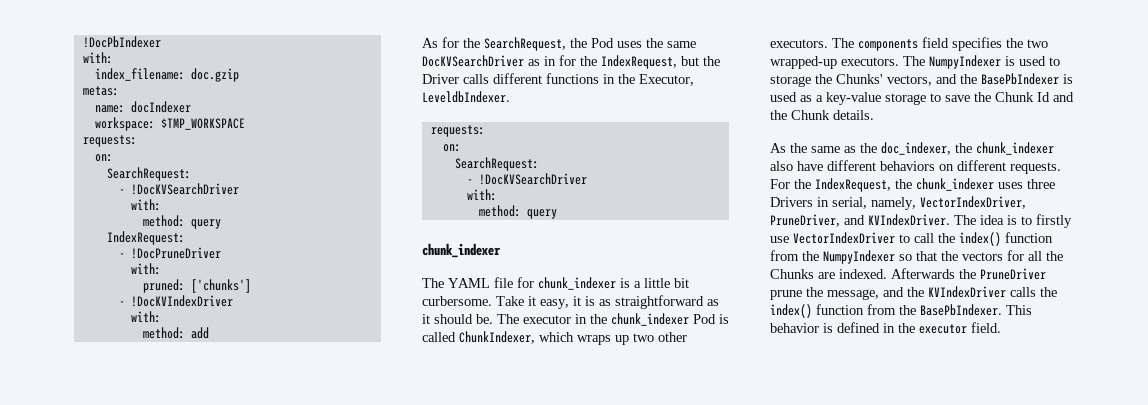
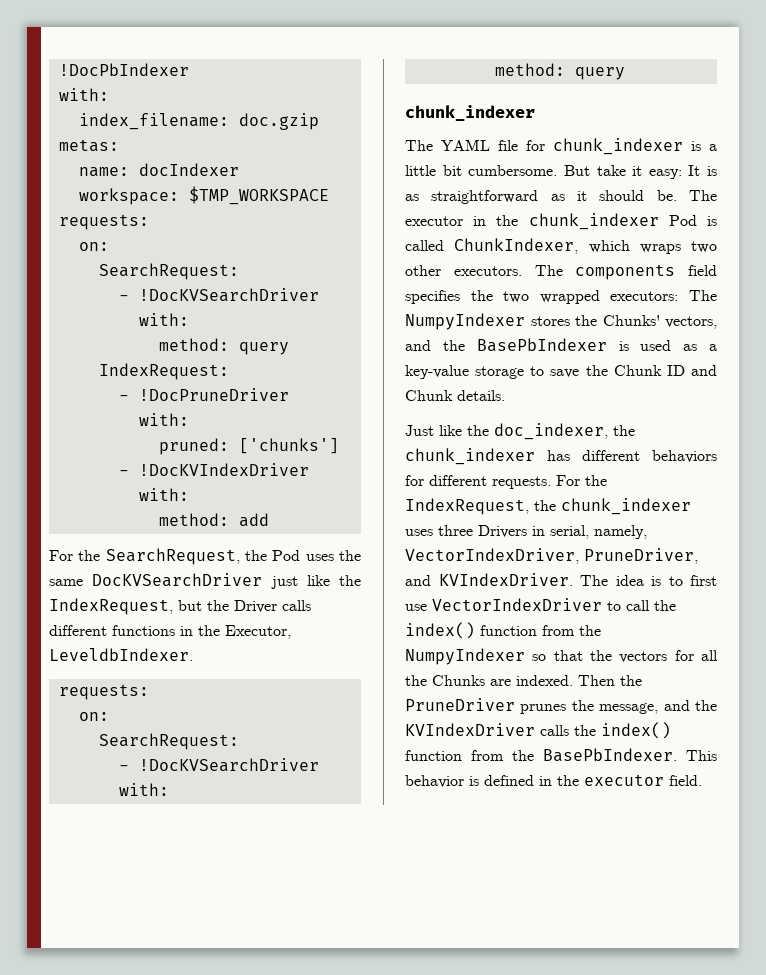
[422,37,459,48] As for -> [49,550,73,561] For
[528,55,576,66] as in for -> [270,575,330,589] just like
[422,296,581,309] curbersome. Take it easy, it -> [468,165,701,179] cumbersome. But take it easy: It
[615,335,629,345] up -> (681, 249) none
[770,55,1060,69] [770,75,811,87] wrapped-up executors. The NumpyIndexer is used to storage -> [539,290,717,304] [405,313,570,330] wrapped executors: The NumpyIndexer stores
[1037,92,1074,102] [770,110,787,120] Id and the -> [666,365,717,376] ID and
[770,143,856,153] As the same as -> [405,425,462,436] Just like
[770,161,823,171] also have -> [547,450,570,461] has
[939,164,954,171] on -> [405,475,424,486] for
[1036,214,1072,228] firstly -> [690,575,717,586] first
[891,268,955,279] Afterwards -> [578,675,615,686] Then
[770,290,802,300] prune -> [520,704,567,714] prunes

